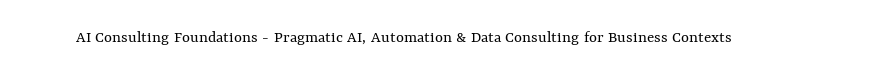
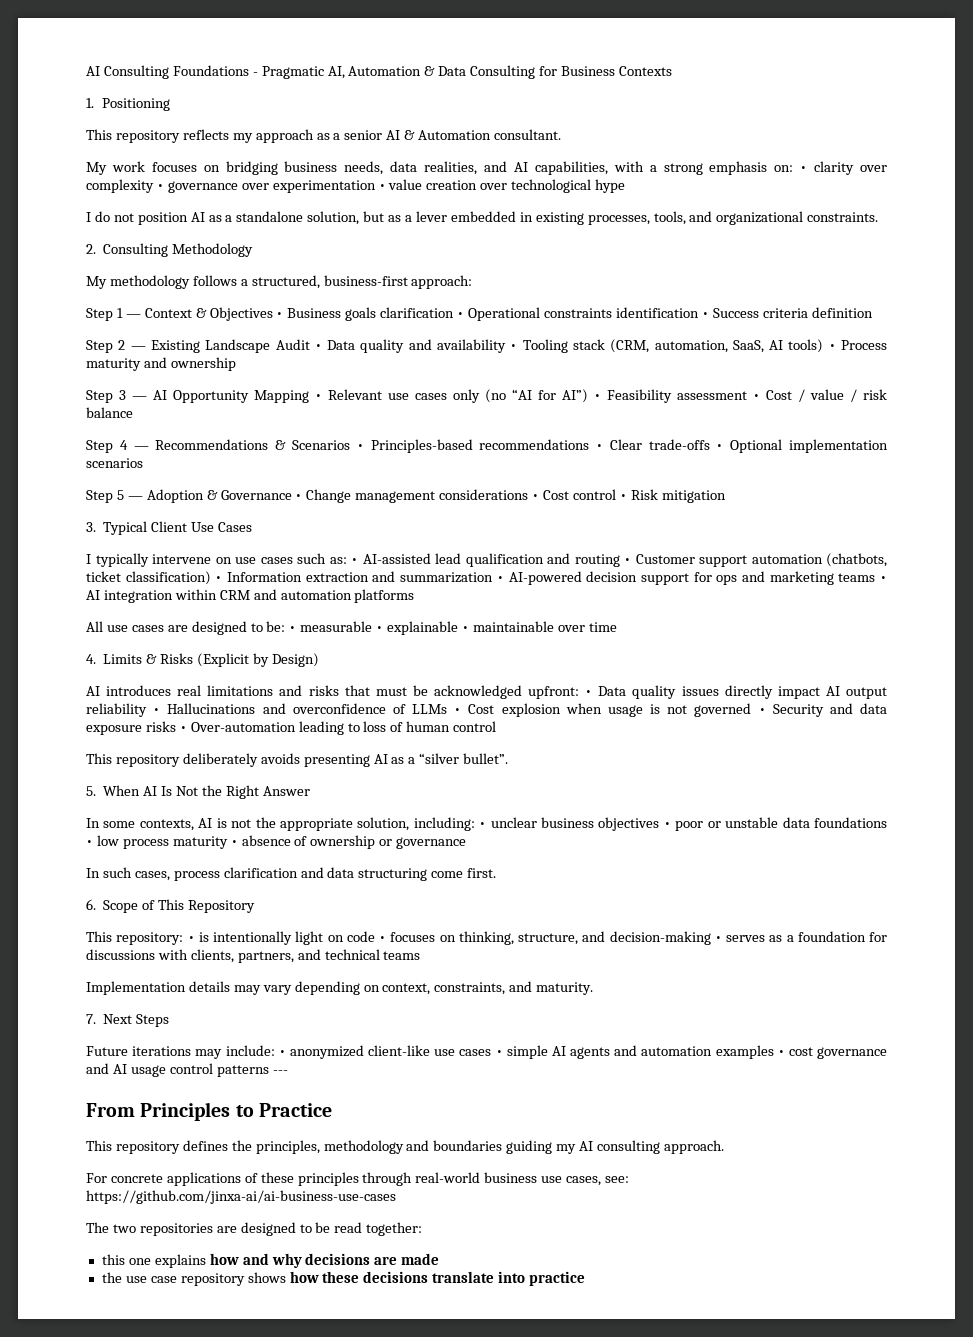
(733, 37) none -> [86,98,171,111] [86,129,562,143] [86,161,888,175] [86,179,626,193] [86,211,879,225] [86,243,254,257] [86,275,473,289] [86,307,873,321] [86,339,887,353] [86,357,236,371] [86,389,887,403] [86,407,133,418] [86,439,889,453] [86,458,143,468] [86,489,726,503] [86,521,252,535] [86,553,887,567] [86,571,887,585] [86,589,415,603] [86,621,617,635] [86,653,319,667] [86,685,887,699] [86,703,887,717] [86,721,497,735] [86,753,509,767] [86,785,310,799] [86,817,888,831] [86,835,467,849] [86,867,497,881] [86,899,255,913] [86,931,887,945] [86,949,421,963] [86,981,594,995] [86,1014,170,1027] [86,1045,887,1059] [86,1063,288,1077] [86,1102,332,1121] [86,1140,724,1154] [86,1172,630,1186] [86,1190,396,1204] [86,1222,423,1236] [101,1253,440,1268] [101,1271,586,1286] // 1. Positioning // This repository reflects my approach as a senior AI & Automation consultant. // My work focuses on bridging business needs, data realities, and AI capabilities, with a strong emphasis on: • clarity over complexity • governance over experimentation • value creation over technological hype // I do not position AI as a standalone solution, but as a lever embedded in existing processes, tools, and organizational constraints. // 2. Consulting Methodology // My methodology follows a structured, business-first approach: // Step 1 — Context & Objectives • Business goals clarification • Operational constraints identification • Success criteria definition // Step 2 — Existing Landscape Audit • Data quality and availability • Tooling stack (CRM, automation, SaaS, AI tools) • Process maturity and ownership // Step 3 — AI Opportunity Mapping • Relevant use cases only (no “AI for AI”) • Feasibility assessment • Cost / value / risk balance // Step 4 — Recommendations & Scenarios • Principles-based recommendations • Clear trade-offs • Optional implementation scenarios // Step 5 — Adoption & Governance • Change management considerations • Cost control • Risk mitigation // 3. Typical Client Use Cases // I typically intervene on use cases such as: • AI-assisted lead qualification and routing • Customer support automation (chatbots, ticket classification) • Information extraction and summarization • AI-powered decision support for ops and marketing teams • AI integration within CRM and automation platforms // All use cases are designed to be: • measurable • explainable • maintainable over time // 4. Limits & Risks (Explicit by Design) // AI introduces real limitations and risks that must be acknowledged upfront: • Data quality issues directly impact AI output reliability • Hallucinations and overconfidence of LLMs • Cost explosion when usage is not governed • Security and data exposure risks • Over-automation leading to loss of human control // This repository deliberately avoids presenting AI as a “silver bullet”. // 5. When AI Is Not the Right Answer // In some contexts, AI is not the appropriate solution, including: • unclear business objectives • poor or unstable data foundations • low process maturity • absence of ownership or governance // In such cases, process clarification and data structuring come first. // 6. Scope of This Repository // This repository: • is intentionally light on code • focuses on thinking, structure, and decision-making • serves as a foundation for discussions with clients, partners, and technical teams // Implementation details may vary depending on context, constraints, and maturity. // 7. Next Steps // Future iterations may include: • anonymized client-like use cases • simple AI agents and automation examples • cost governance and AI usage control patterns --- // From Principles to Practice // This repository defines the principles, methodology and boundaries guiding my AI consulting approach. // For concrete applications of these principles through real-world business use cases, see: https://github.com/jinxa-ai/ai-business-use-cases // The two repositories are designed to be read together: // this one explains how and why decisions are made // the use case repository shows how these decisions translate into practice

